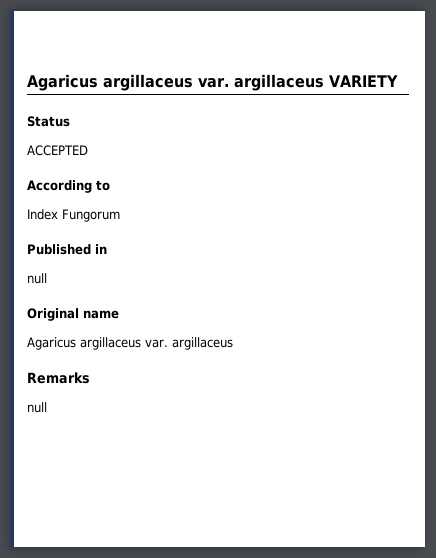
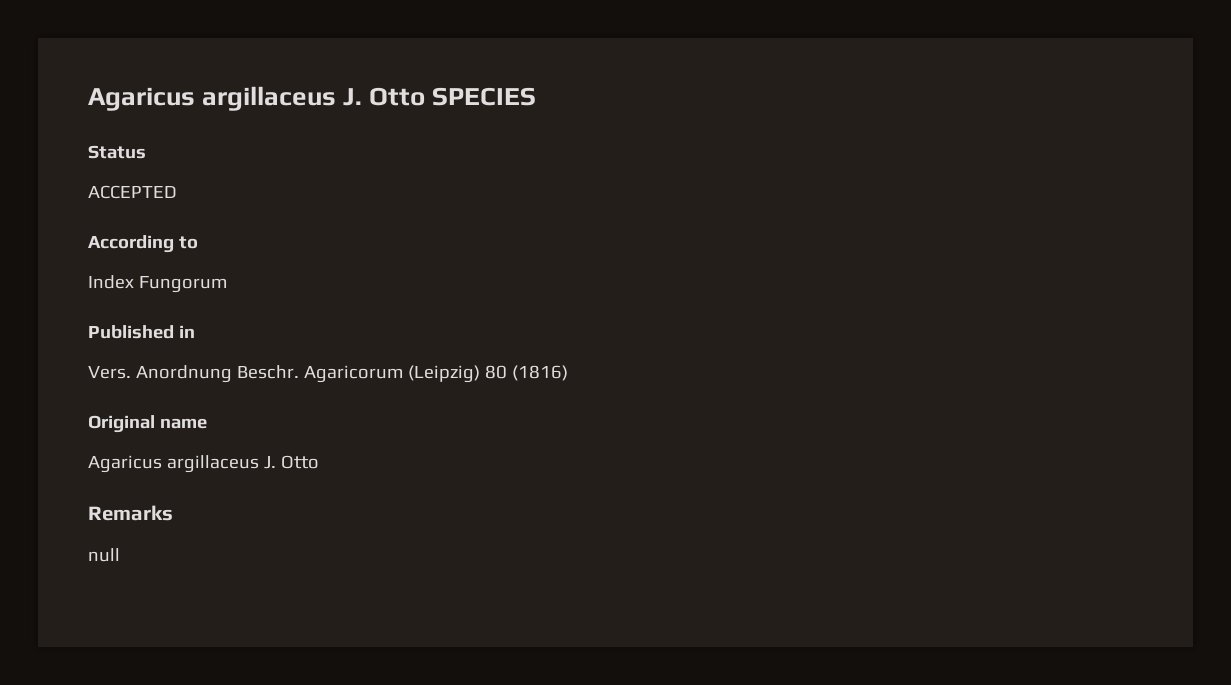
[27,74,398,91] Agaricus argillaceus var. argillaceus VARIETY -> [88,86,537,111] Agaricus argillaceus J. Otto SPECIES
[27,273,47,284] null -> [88,365,568,383] Vers. Anordnung Beschr. Agaricorum (Leipzig) 80 (1816)
[145,337,233,350] var. argillaceus -> [263,455,319,469] J. Otto

